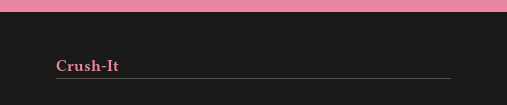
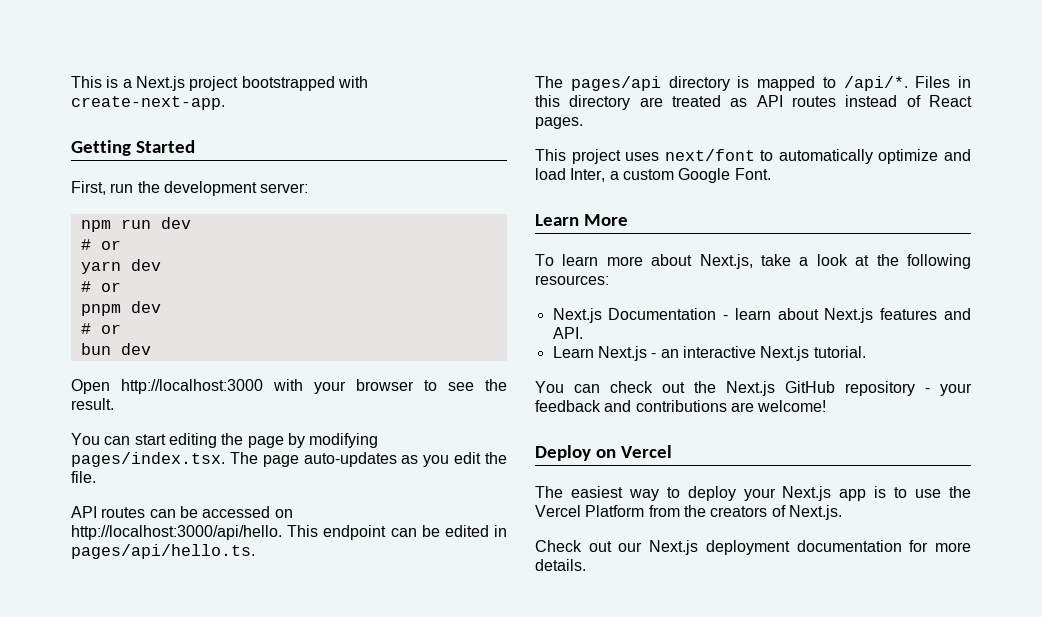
[56,60,119,71] Crush-It -> [71,76,368,91] [71,96,225,110] [71,140,195,156] [71,181,309,196] [80,217,191,232] [80,239,121,250] [80,259,161,274] [80,281,121,292] [80,301,161,316] [80,323,121,334] [80,343,151,355] [71,379,507,394] [71,398,114,410] [71,433,379,448] [71,452,507,467] [71,471,96,483] [71,506,293,518] [71,525,508,540] [71,544,255,559] [535,76,971,91] [535,95,972,110] [535,117,583,129] [535,149,971,164] [535,168,771,183] [535,214,628,226] [535,254,971,269] [535,275,609,285] [552,308,971,323] [552,327,583,339] [552,346,866,361] [535,381,972,396] [535,400,827,412] [535,445,672,461] [535,486,972,501] [535,505,842,520] [535,540,971,555] [535,559,586,571] This is a Next.js project bootstrapped with create-next-app. // Getting Started // First, run the development server: // npm run dev // # or // yarn dev // # or // pnpm dev // # or // bun dev // Open http://localhost:3000 with your browser to see the result. // You can start editing the page by modifying pages/index.tsx. The page auto-updates as you edit the file. // API routes can be accessed on http://localhost:3000/api/hello. This endpoint can be edited in pages/api/hello.ts. // The pages/api directory is mapped to /api/*. Files in this directory are treated as API routes instead of React pages. // This project uses next/font to automatically optimize and load Inter, a custom Google Font. // Learn More // To learn more about Next.js, take a look at the following resources: // Next.js Documentation - learn about Next.js features and API. // Learn Next.js - an interactive Next.js tutorial. // You can check out the Next.js GitHub repository - your feedback and contributions are welcome! // Deploy on Vercel // The easiest way to deploy your Next.js app is to use the Vercel Platform from the creators of Next.js. // Check out our Next.js deployment documentation for more details.

